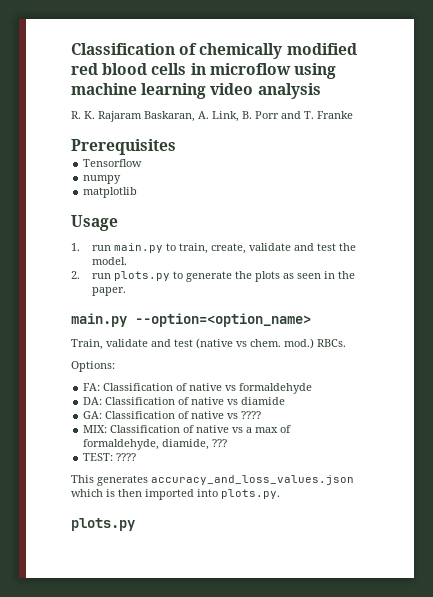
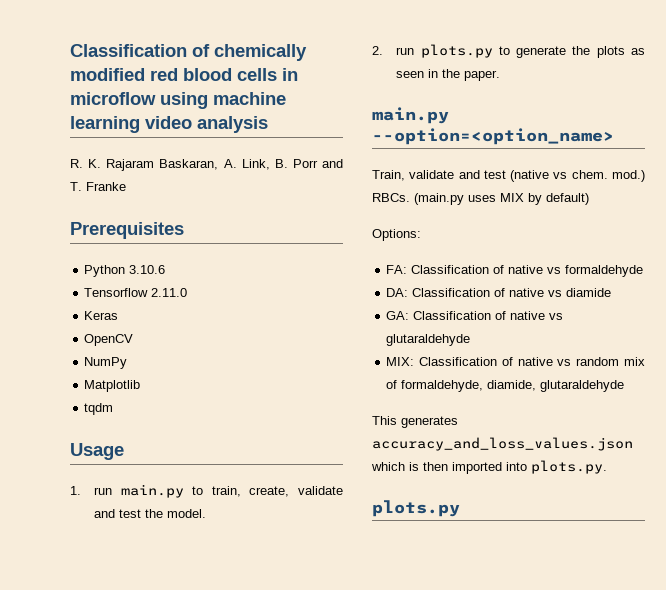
(176, 147) none -> [84,265,166,277] // Python 3.10.6
[83,175,122,184] [83,187,138,198] // numpy // matplotlib -> [151,288,188,297] [84,311,119,320] [84,334,134,346] [84,357,128,369] [84,380,141,392] [84,403,114,415] 2.11.0 // Keras // OpenCV // NumPy // Matplotlib // tqdm
(346, 343) none -> [414,193,589,205] (main.py uses MIX by default)
[241,411,262,419] ???? -> [386,334,471,346] glutaraldehyde
[246,427,279,433] a max -> [576,357,645,366] random mix
[212,439,228,447] [83,453,137,461] ??? // TEST: ???? -> [540,380,625,392] glutaraldehyde

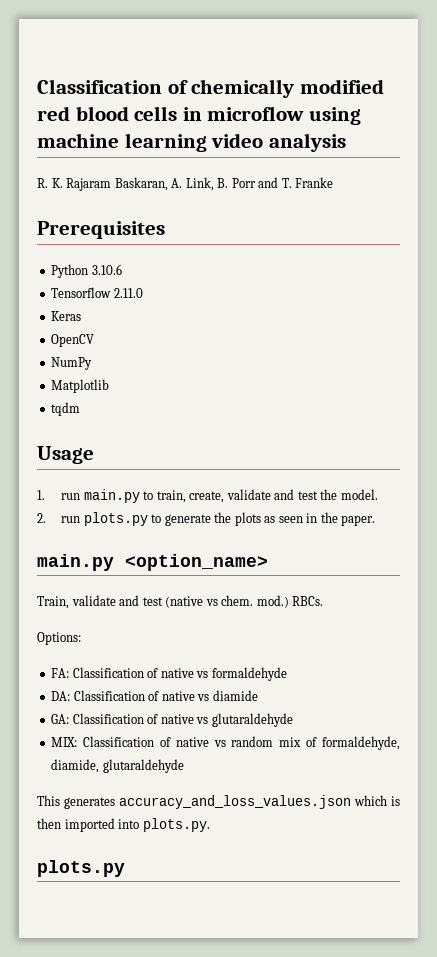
[372,128,614,145] --option=<option_name> -> [125,554,268,571] <option_name>
[414,193,589,205] (main.py uses MIX by default) -> (324, 601) none

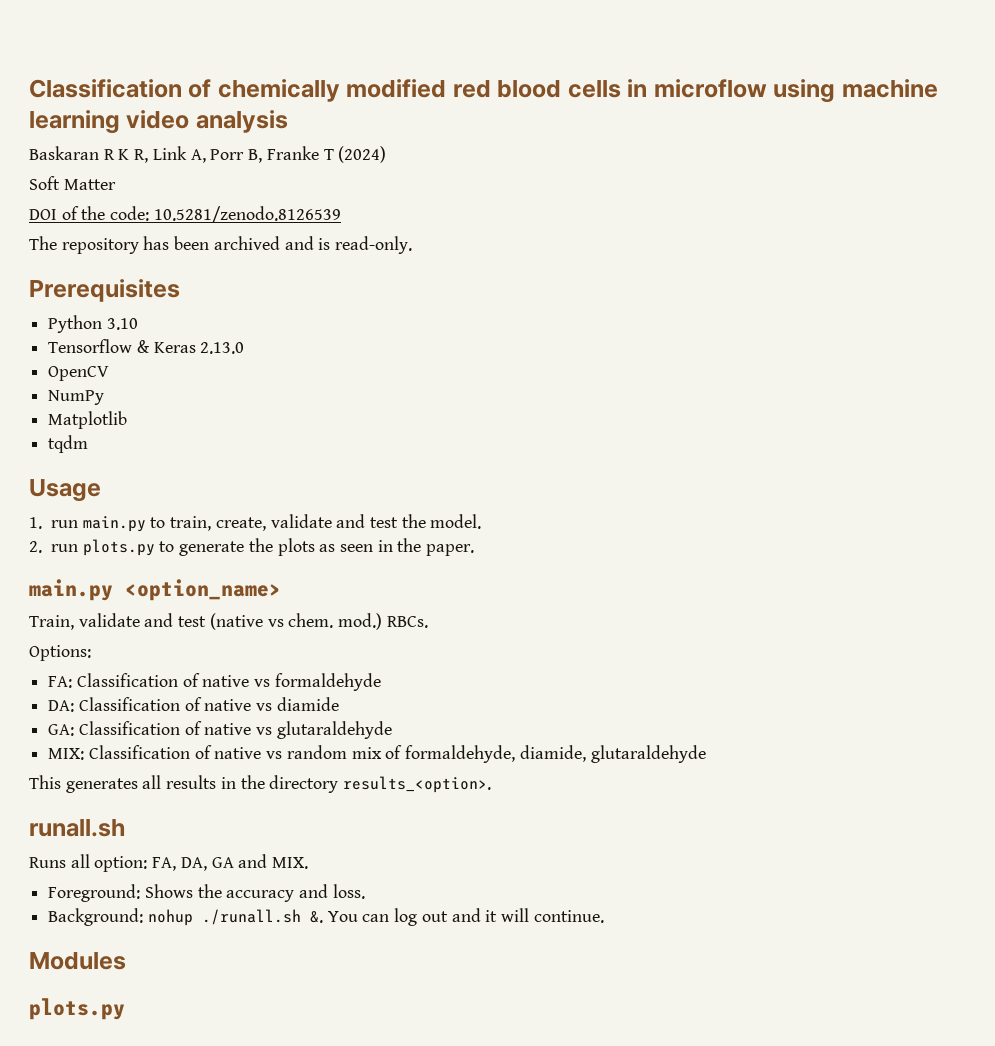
[37,177,334,191] R. K. Rajaram Baskaran, A. Link, B. Porr and T. Franke -> [29,146,387,163] [29,176,116,190] [29,206,341,223] [29,236,413,254] Baskaran R K R, Link A, Porr B, Franke T (2024) // Soft Matter // DOI of the code: 10.5281/zenodo.8126539 // The repository has been archived and is read-only.
[91,264,122,275] 3.10.6 -> [106,318,138,330] 3.10
[113,288,143,298] 2.11.0 // -> [136,340,150,353] &
(82, 316) none -> [200,342,245,354] 2.13.0
[119,795,400,809] [37,818,210,832] accuracy_and_loss_values.json which is then imported into plots.py. -> [142,775,492,793] [29,819,125,837] [29,854,309,872] [48,884,365,902] [48,908,604,926] [29,952,126,970] all results in the directory results_<option>. // runall.sh // Runs all option: FA, DA, GA and MIX. // Foreground: Shows the accuracy and loss. // Background: nohup ./runall.sh &. You can log out and it will continue. // Modules

